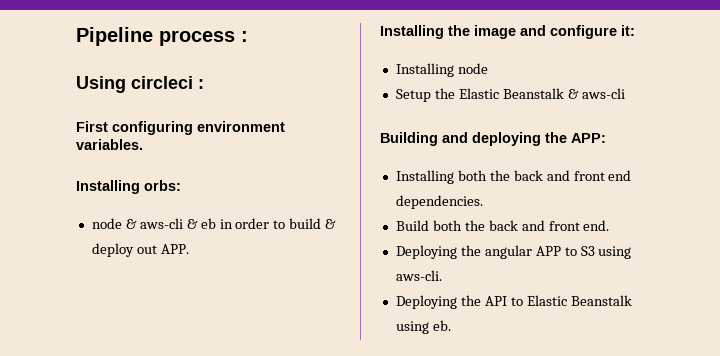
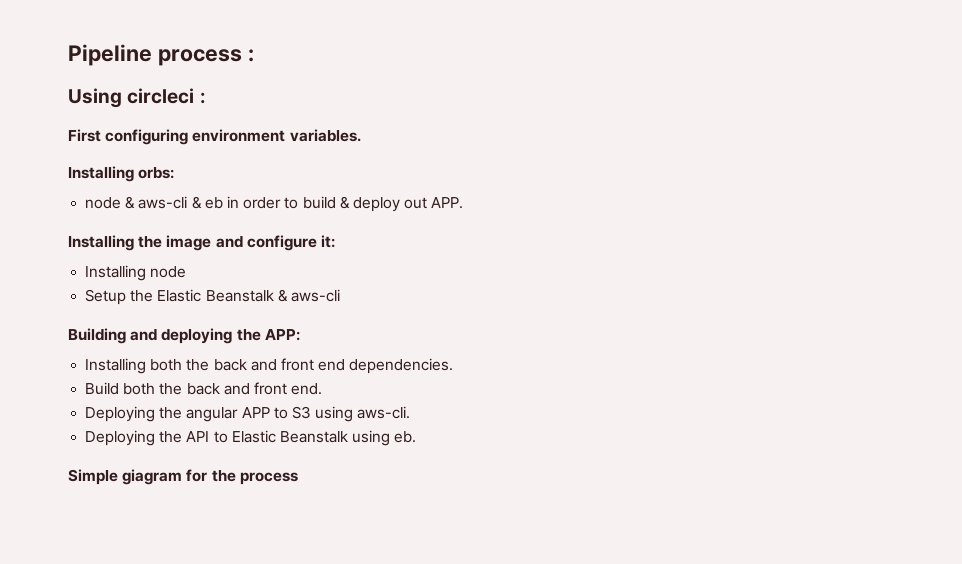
(451, 325) none -> [68,469,298,485] // Simple giagram for the process

